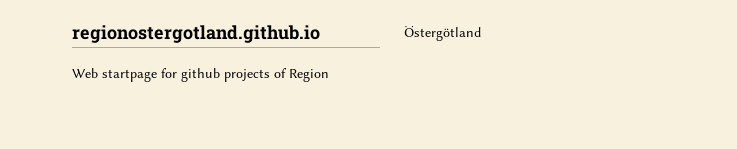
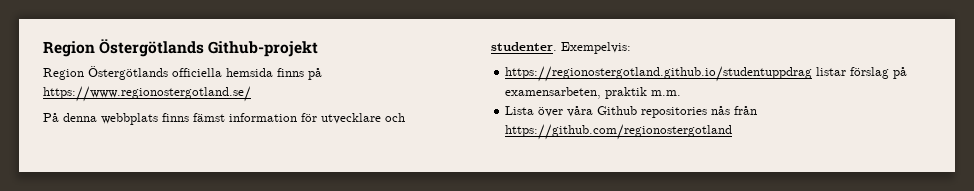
[72,25,320,43] [72,68,329,82] [404,26,481,41] regionostergotland.github.io // Web startpage for github projects of Region Östergötland -> [43,39,319,57] [43,66,322,80] [43,86,251,102] [43,113,405,125] [491,42,631,54] [505,66,908,82] [505,87,682,99] [505,106,758,118] [505,124,733,140] Region Östergötlands Github-projekt // Region Östergötlands officiella hemsida finns på https://www.regionostergotland.se/ // På denna webbplats finns fämst information för utvecklare och studenter. Exempelvis: // https://regionostergotland.github.io/studentuppdrag listar förslag på examensarbeten, praktik m.m. // Lista över våra Github repositories nås från https://github.com/regionostergotland

